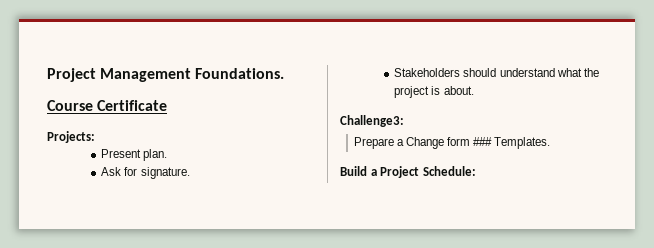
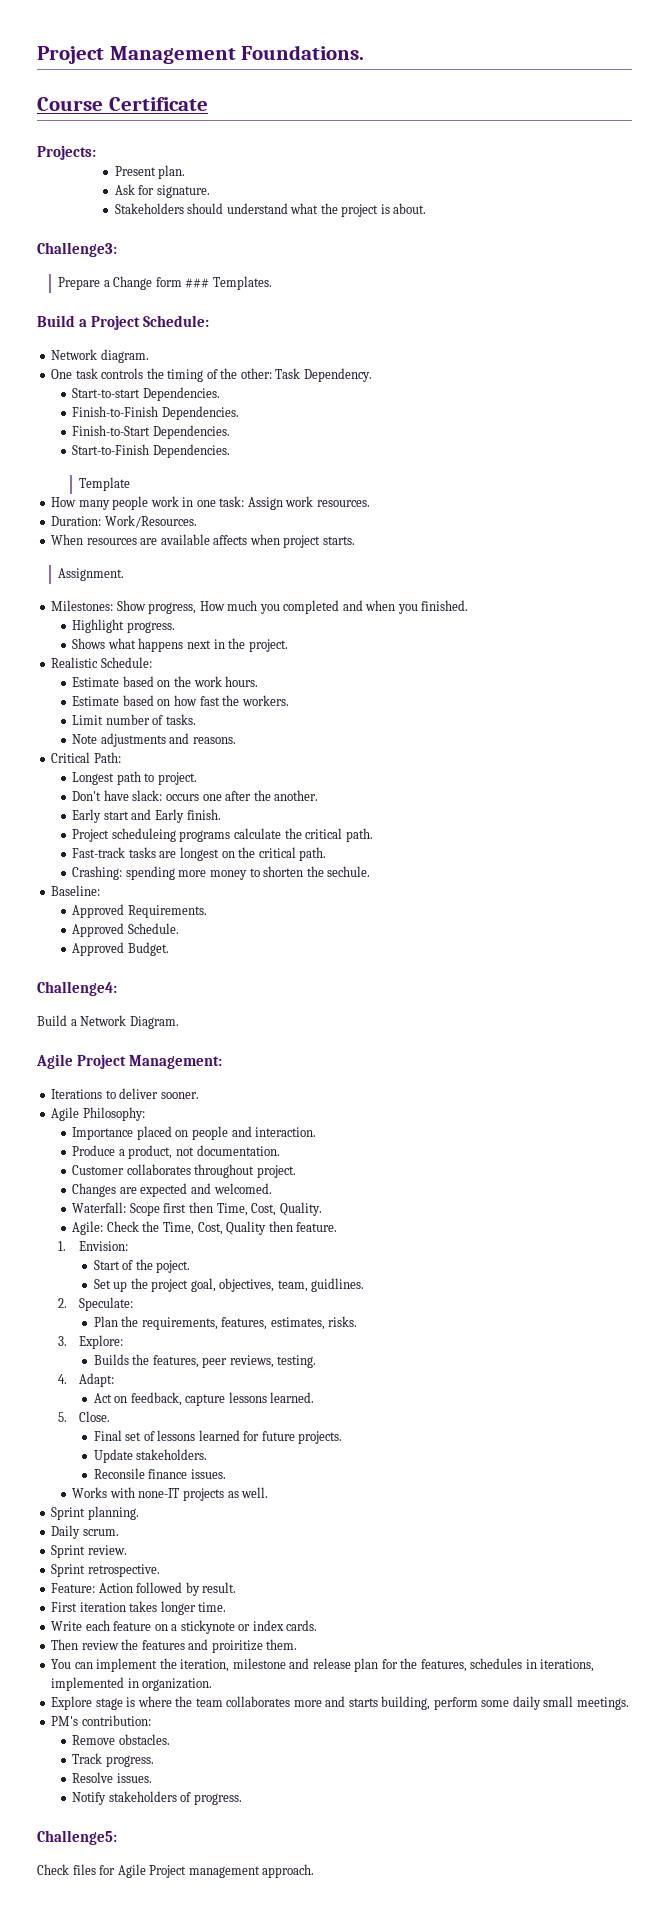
(476, 171) none -> [51,349,149,363] [51,368,372,382] [72,387,220,401] [72,406,239,420] [72,425,230,439] [72,444,230,458] [79,477,131,491] [51,496,370,510] [51,515,197,528] [51,534,355,548] [58,568,125,581] [51,600,469,614] [72,619,175,633] [72,638,288,652] [51,657,152,668] [72,676,259,687] [72,695,289,706] [72,714,196,725] [72,733,236,747] [51,752,121,763] [72,771,197,785] [72,790,319,801] [72,809,221,823] [72,828,373,842] [72,847,327,861] [72,866,371,880] [51,885,101,896] [72,904,207,918] [72,923,179,937] [72,942,169,956] [37,981,117,996] [37,1015,179,1029] [36,1054,223,1069] [51,1088,199,1099] [51,1107,145,1121] [72,1126,317,1140] [72,1145,280,1159] [72,1164,296,1178] [72,1183,272,1197] [72,1202,322,1216] [72,1221,338,1235] [58,1241,129,1251] [93,1259,191,1273] [93,1278,365,1292] [58,1297,134,1311] [93,1316,358,1330] [58,1335,124,1349] [93,1354,317,1368] [58,1373,115,1387] [93,1392,315,1406] [58,1411,111,1422] [93,1430,343,1444] [93,1449,208,1463] [93,1468,226,1479] [72,1487,269,1501] [51,1506,139,1520] [51,1525,119,1539] [51,1545,127,1558] [51,1564,160,1577] [51,1582,237,1596] [51,1601,227,1615] [51,1620,318,1634] [51,1639,298,1653] [51,1658,595,1672] [51,1677,213,1691] [51,1696,629,1710] [51,1715,151,1726] [72,1734,170,1745] [72,1753,154,1767] [72,1772,152,1783] [72,1791,242,1805] [37,1830,117,1845] [37,1864,315,1878] // Network diagram. // One task controls the timing of the other: Task Dependency. // Start-to-start Dependencies. // Finish-to-Finish Dependencies. // Finish-to-Start Dependencies. // Start-to-Finish Dependencies. // Template // How many people work in one task: Assign work resources. // Duration: Work/Resources. // When resources are available affects when project starts. // Assignment. // Milestones: Show progress, How much you completed and when you finished. // Highlight progress. // Shows what happens next in the project. // Realistic Schedule: // Estimate based on the work hours. // Estimate based on how fast the workers. // Limit number of tasks. // Note adjustments and reasons. // Critical Path: // Longest path to project. // Don't have slack: occurs one after the another. // Early start and Early finish. // Project scheduleing programs calculate the critical path. // Fast-track tasks are longest on the critical path. // Crashing: spending more money to shorten the sechule. // Baseline: // Approved Requirements. // Approved Schedule. // Approved Budget. // Challenge4: // Build a Network Diagram. // Agile Project Management: // Iterations to deliver sooner. // Agile Philosophy: // Importance placed on people and interaction. // Produce a product, not documentation. // Customer collaborates throughout project. // Changes are expected and welcomed. // Waterfall: Scope first then Time, Cost, Quality. // Agile: Check the Time, Cost, Quality then feature. // 1. Envision: // Start of the poject. // Set up the project goal, objectives, team, guidlines. // 2. Speculate: // Plan the requirements, features, estimates, risks. // 3. Explore: // Builds the features, peer reviews, testing. // 4. Adapt: // Act on feedback, capture lessons learned. // 5. Close. // Final set of lessons learned for future projects. // Update stakeholders. // Reconsile finance issues. // Works with none-IT projects as well. // Sprint planning. // Daily scrum. // Sprint review. // Sprint retrospective. // Feature: Action followed by result. // First iteration takes longer time. // Write each feature on a stickynote or index cards. // Then review the features and proiritize them. // You can implement the iteration, milestone and release plan for the features, schedules in iterations, implemented in organization. // Explore stage is where the team collaborates more and starts building, perform some daily small meetings. // PM's contribution: // Remove obstacles. // Track progress. // Resolve issues. // Notify stakeholders of progress. // Challenge5: // Check files for Agile Project management approach.

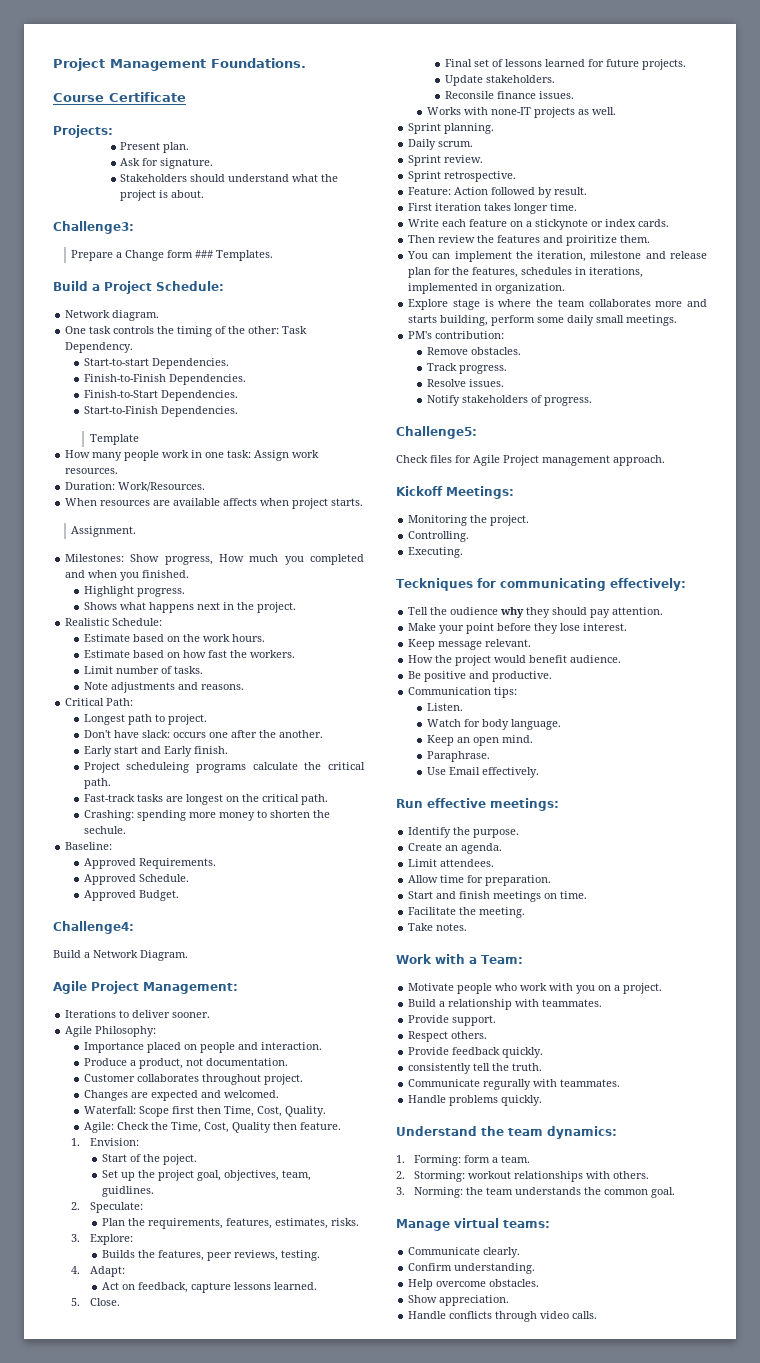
(315, 1871) none -> [396,486,514,499] [408,515,530,526] [408,531,470,542] [408,547,464,558] [396,578,686,591] [408,607,664,618] [408,623,628,634] [408,639,532,650] [408,655,622,666] [408,671,553,682] [408,687,518,698] [426,703,463,711] [426,719,561,730] [426,735,533,746] [426,751,490,762] [426,767,539,778] [396,798,559,811] [408,827,520,838] [408,843,503,854] [408,859,495,867] [408,875,552,886] [408,891,588,902] [408,907,526,918] [408,923,468,931] [396,954,523,964] [408,983,663,994] [408,999,603,1010] [408,1015,497,1026] [408,1031,488,1042] [408,1047,544,1058] [408,1063,543,1074] [408,1079,621,1090] [408,1095,543,1106] [396,1126,617,1139] [396,1155,531,1166] [396,1171,650,1182] [396,1187,676,1198] [396,1218,550,1231] [408,1247,521,1258] [408,1263,536,1274] [408,1279,540,1290] [408,1295,510,1306] [408,1311,598,1322] // Kickoff Meetings: // Monitoring the project. // Controlling. // Executing. // Teckniques for communicating effectively: // Tell the oudience why they should pay attention. // Make your point before they lose interest. // Keep message relevant. // How the project would benefit audience. // Be positive and productive. // Communication tips: // Listen. // Watch for body language. // Keep an open mind. // Paraphrase. // Use Email effectively. // Run effective meetings: // Identify the purpose. // Create an agenda. // Limit attendees. // Allow time for preparation. // Start and finish meetings on time. // Facilitate the meeting. // Take notes. // Work with a Team: // Motivate people who work with you on a project. // Build a relationship with teammates. // Provide support. // Respect others. // Provide feedback quickly. // consistently tell the truth. // Communicate regurally with teammates. // Handle problems quickly. // Understand the team dynamics: // 1. Forming: form a team. // 2. Storming: workout relationships with others. // 3. Norming: the team understands the common goal. // Manage virtual teams: // Communicate clearly. // Confirm understanding. // Help overcome obstacles. // Show appreciation. // Handle conflicts through video calls.

